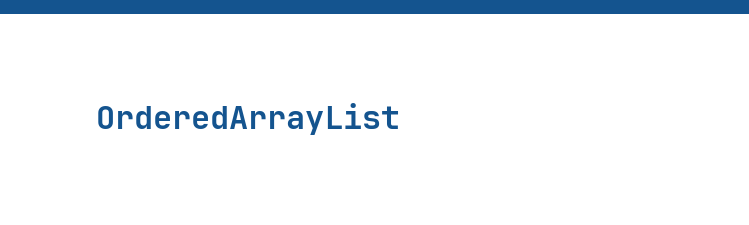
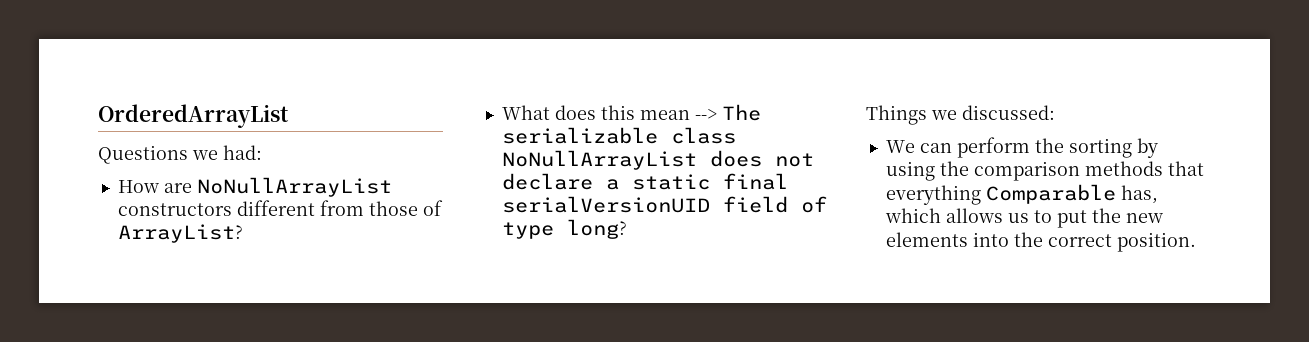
(400, 119) none -> [98,145,262,164] [117,177,392,197] [117,200,443,216] [117,224,243,243] [501,104,761,121] [501,127,736,144] [501,150,814,170] [501,173,788,190] [501,196,827,213] [501,219,627,239] [866,105,1055,125] [885,137,1158,158] [885,161,1204,181] [885,184,1158,205] [884,208,1163,228] [885,232,1196,252] // Questions we had: // How are NoNullArrayList constructors different from those of ArrayList? // What does this mean --> The serializable class NoNullArrayList does not declare a static final serialVersionUID field of type long? // Things we discussed: // We can perform the sorting by using the comparison methods that everything Comparable has, which allows us to put the new elements into the correct position.

